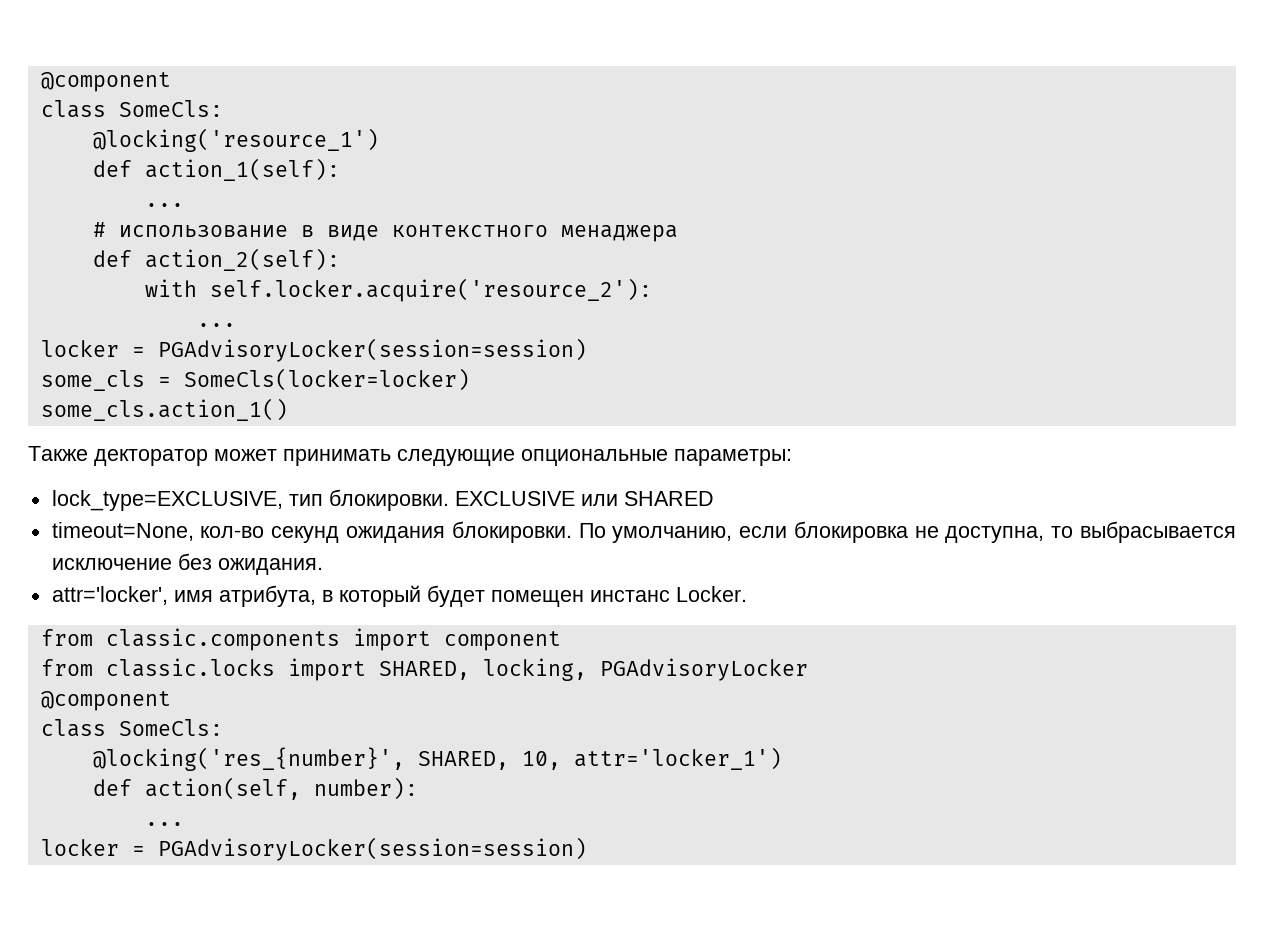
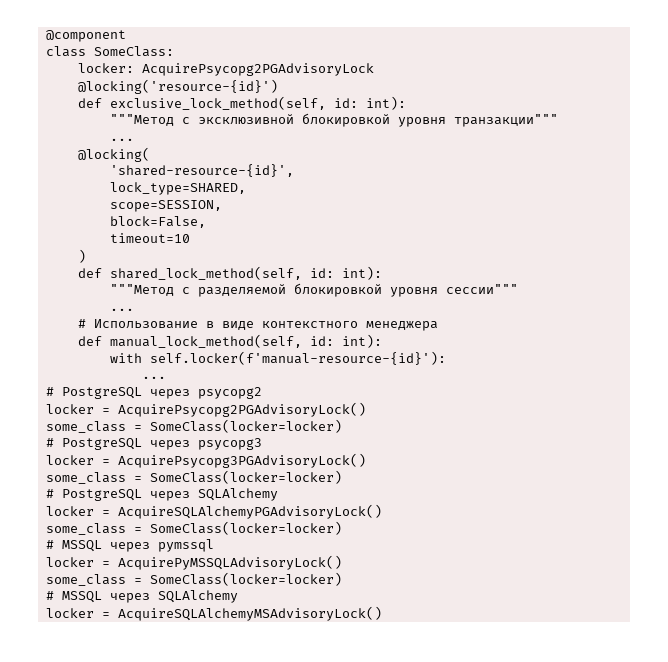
[40,72,171,92] [40,100,223,118] [92,128,379,152] [92,158,340,181] [144,203,184,207] [92,222,288,238] @component // class SomeCls: // @locking('resource_1') // def action_1(self): // ... // # использование -> [45,30,126,42] [45,46,174,57] [77,63,374,76] [77,79,278,94] [77,96,406,110] [109,113,558,127] [109,138,134,141] [77,147,150,162] [109,164,294,177] [109,182,246,195] [109,200,222,212] [109,216,206,228] [109,233,190,243] [77,249,86,263] [77,266,382,280] [109,283,518,297] [109,308,134,311] [77,319,198,329] @component // class SomeClass: // locker: AcquirePsycopg2PGAdvisoryLock // @locking('resource-{id}') // def exclusive_lock_method(self, id: int): // """Метод с эксклюзивной блокировкой уровня транзакции""" // ... // @locking( // 'shared-resource-{id}', // lock_type=SHARED, // scope=SESSION, // block=False, // timeout=10 // ) // def shared_lock_method(self, id: int): // """Метод с разделяемой блокировкой уровня сессии""" // ... // # Использование
[560,225,678,242] [92,248,340,271] менаджера // def action_2(self): -> [365,321,438,331] [77,334,382,348] менеджера // def manual_lock_method(self, id: int):
[209,278,652,302] [196,323,236,327] [40,338,587,362] [40,368,470,391] [40,398,288,421] [28,446,792,466] [51,489,714,511] [51,521,1237,543] [51,553,323,575] [51,585,747,607] [40,628,561,651] [40,658,808,681] [40,691,171,711] [40,719,223,737] [92,747,782,771] [92,777,418,800] [144,822,184,826] [40,837,587,861] self.locker.acquire('resource_2'): // ... // locker = PGAdvisoryLocker(session=session) // some_cls = SomeCls(locker=locker) // some_cls.action_1() // Также декторатор может принимать следующие опциональные параметры: // lock_type=EXCLUSIVE, тип блокировки. EXCLUSIVE или SHARED // timeout=None, кол-во секунд ожидания блокировки. По умолчанию, если блокировка не доступна, то выбрасывается исключение без ожидания. // attr='locker', имя атрибута, в который будет помещен инстанс Locker. // from classic.components import component // from classic.locks import SHARED, locking, PGAdvisoryLocker // @component // class SomeCls: // @locking('res_{number}', SHARED, 10, attr='locker_1') // def action(self, number): // ... // locker = PGAdvisoryLocker(session=session) -> [149,351,446,365] [141,376,166,379] [45,387,262,399] [45,402,366,417] [45,419,342,433] [45,438,262,450] [45,453,366,468] [45,470,342,484] [45,488,278,501] [45,504,382,519] [45,521,342,535] [45,539,214,552] [45,555,342,570] [45,572,342,586] [45,590,238,603] [45,606,382,621] self.locker(f'manual-resource-{id}'): // ... // # PostgreSQL через psycopg2 // locker = AcquirePsycopg2PGAdvisoryLock() // some_class = SomeClass(locker=locker) // # PostgreSQL через psycopg3 // locker = AcquirePsycopg3PGAdvisoryLock() // some_class = SomeClass(locker=locker) // # PostgreSQL через SQLAlchemy // locker = AcquireSQLAlchemyPGAdvisoryLock() // some_class = SomeClass(locker=locker) // # MSSQL через pymssql // locker = AcquirePyMSSQLAdvisoryLock() // some_class = SomeClass(locker=locker) // # MSSQL через SQLAlchemy // locker = AcquireSQLAlchemyMSAdvisoryLock()

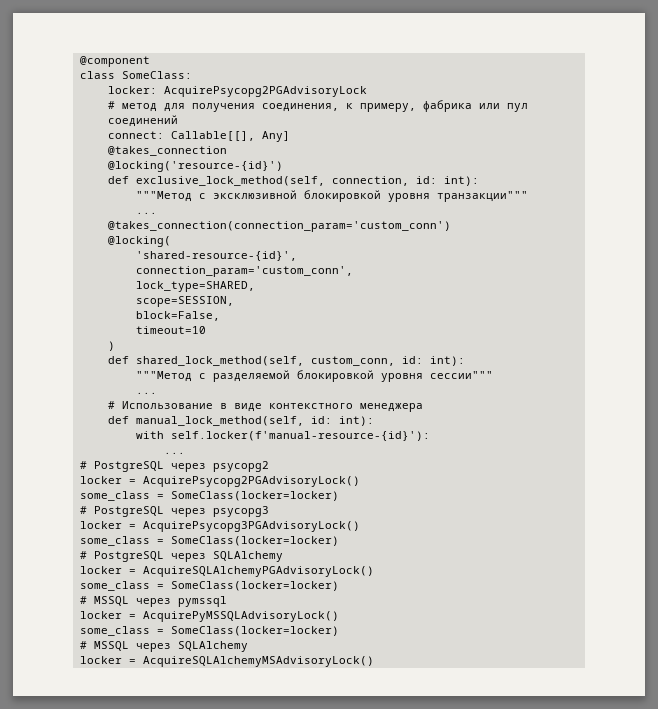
(374, 69) none -> [107,100,528,112] [107,115,178,127] [107,131,290,142] [107,146,227,156] // # метод для получения соединения, к примеру, фабрика или пул соединений // connect: Callable[[], Any] // @takes_connection
(326, 103) none -> [331,176,409,186] connection,
(134, 139) none -> [107,221,451,232] // @takes_connection(connection_param='custom_conn')
(294, 170) none -> [135,266,353,277] // connection_param='custom_conn',
(302, 273) none -> [310,356,395,366] custom_conn,

